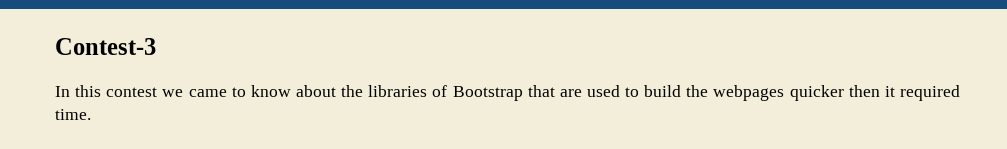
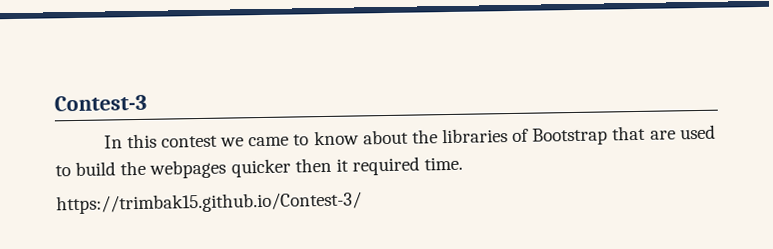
(91, 114) none -> [56,191,362,215] // https://trimbak15.github.io/Contest-3/

